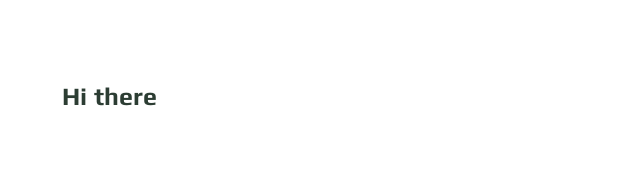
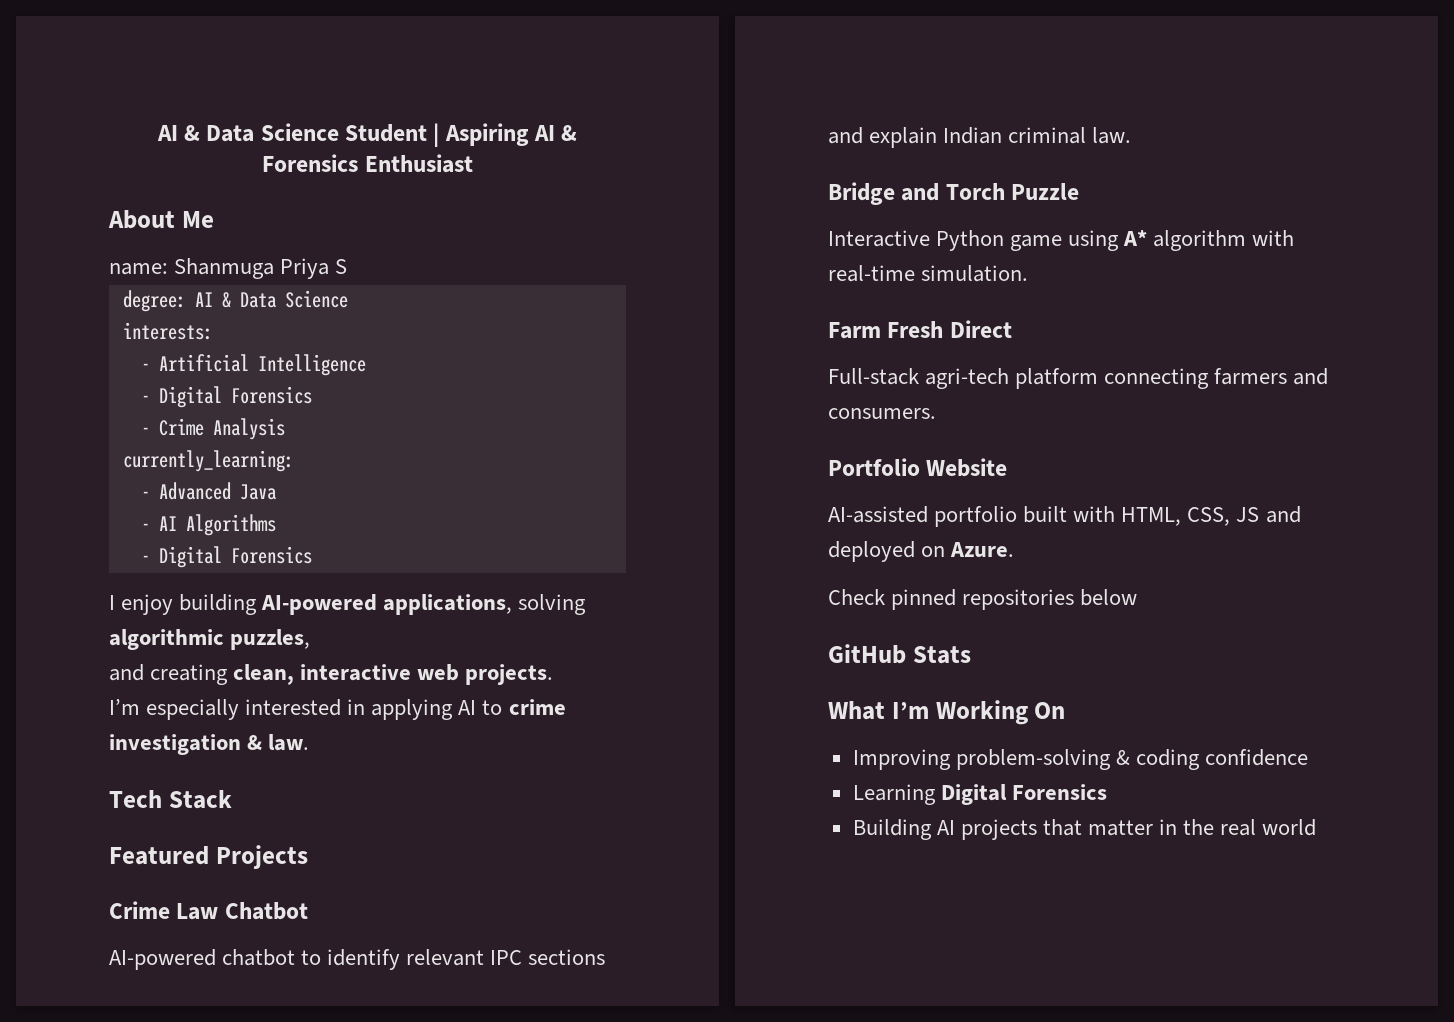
[62,87,157,106] Hi there -> [156,123,578,147] [262,154,473,173] [108,210,214,229] [109,258,348,279] [122,290,348,312] [122,322,213,340] [140,354,366,376] [140,386,312,408] [140,418,285,440] [122,450,294,472] [140,482,277,500] [140,514,276,536] [140,546,312,568] [109,594,587,615] [109,629,311,650] [109,664,554,685] [109,699,566,720] [109,734,310,755] [109,790,232,809] [109,845,308,869] [109,901,308,920] [109,949,606,970] [828,127,1132,148] [828,182,1080,205] [828,230,1295,251] [828,265,1029,282] [828,320,1012,339] [828,368,1329,389] [828,408,936,419] [828,458,1008,477] [828,506,1301,527] [828,541,1015,562] [828,589,1138,610] [828,644,971,664] [828,700,1066,725] [852,749,1309,770] [852,784,1107,805] [852,819,1317,840] AI & Data Science Student | Aspiring AI & Forensics Enthusiast // About Me // name: Shanmuga Priya S // degree: AI & Data Science // interests: // - Artificial Intelligence // - Digital Forensics // - Crime Analysis // currently_learning: // - Advanced Java // - AI Algorithms // - Digital Forensics // I enjoy building AI-powered applications, solving algorithmic puzzles, // and creating clean, interactive web projects. // I’m especially interested in applying AI to crime investigation & law. // Tech Stack // Featured Projects // Crime Law Chatbot // AI-powered chatbot to identify relevant IPC sections and explain Indian criminal law. // Bridge and Torch Puzzle // Interactive Python game using A* algorithm with real-time simulation. // Farm Fresh Direct // Full-stack agri-tech platform connecting farmers and consumers. // Portfolio Website // AI-assisted portfolio built with HTML, CSS, JS and deployed on Azure. // Check pinned repositories below // GitHub Stats // What I’m Working On // Improving problem-solving & coding confidence // Learning Digital Forensics // Building AI projects that matter in the real world

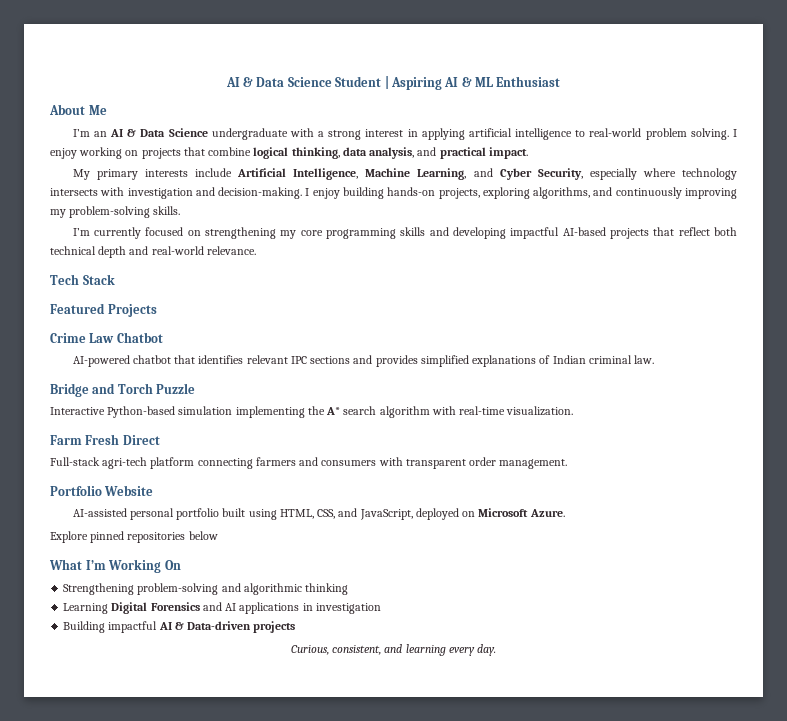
[262,154,359,172] Forensics -> [475,77,493,87] ML
[109,258,348,279] [122,290,348,312] [122,322,213,340] [140,354,366,376] [140,386,312,408] [140,418,285,440] [122,450,294,472] [140,482,277,500] [140,514,276,536] [140,546,312,568] [109,594,587,615] [109,629,311,650] [109,664,554,685] [109,699,566,720] [109,734,310,755] name: Shanmuga Priya S // degree: AI & Data Science // interests: // - Artificial Intelligence // - Digital Forensics // - Crime Analysis // currently_learning: // - Advanced Java // - AI Algorithms // - Digital Forensics // I enjoy building AI-powered applications, solving algorithmic puzzles, // and creating clean, interactive web projects. // I’m especially interested in applying AI to crime investigation & law. -> [72,128,737,140] [50,147,528,159] [72,168,737,180] [50,187,738,199] [50,206,181,218] [72,227,737,239] [50,246,256,258] I’m an AI & Data Science undergraduate with a strong interest in applying artificial intelligence to real-world problem solving. I enjoy working on projects that combine logical thinking, data analysis, and practical impact. // My primary interests include Artificial Intelligence, Machine Learning, and Cyber Security, especially where technology intersects with investigation and decision-making. I enjoy building hands-on projects, exploring algorithms, and continuously improving my problem-solving skills. // I’m currently focused on strengthening my core programming skills and developing impactful AI-based projects that reflect both technical depth and real-world relevance.
[301,949,401,970] to identify -> [174,355,244,364] that identifies
[869,127,938,148] explain -> [375,355,551,367] provides simplified explanations of
[936,230,1148,251] Python game using A* -> [107,406,377,418] Python-based simulation implementing the A* search
[921,265,1029,282] simulation. -> [506,406,574,416] visualization.
[828,408,936,419] consumers. -> [321,457,568,469] consumers with transparent order management.
(928, 514) none -> [129,508,174,520] personal
[1073,506,1116,522] with -> [248,509,277,520] using
[1236,506,1301,523] JS and -> [338,508,413,520] and JavaScript,
(946, 551) none -> [478,508,529,517] Microsoft
[828,589,885,605] Check -> [50,531,88,543] Explore
[828,644,971,664] // GitHub Stats -> (218, 535) none
[852,749,1309,770] [852,784,1107,805] [852,819,1317,840] Improving problem-solving & coding confidence // Learning Digital Forensics // Building AI projects that matter in the real world -> [63,583,349,595] [63,602,381,614] [63,621,296,633] [290,644,497,656] Strengthening problem-solving and algorithmic thinking // Learning Digital Forensics and AI applications in investigation // Building impactful AI & Data-driven projects // Curious, consistent, and learning every day.

